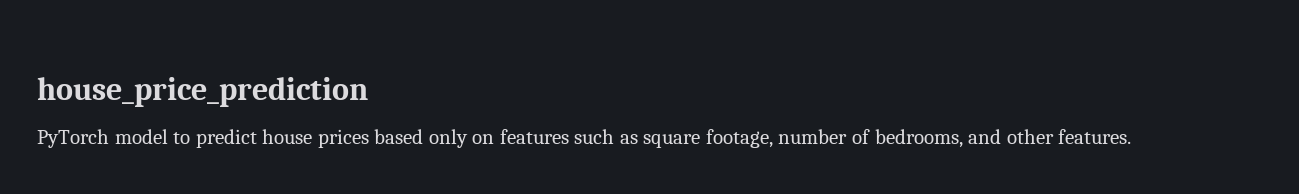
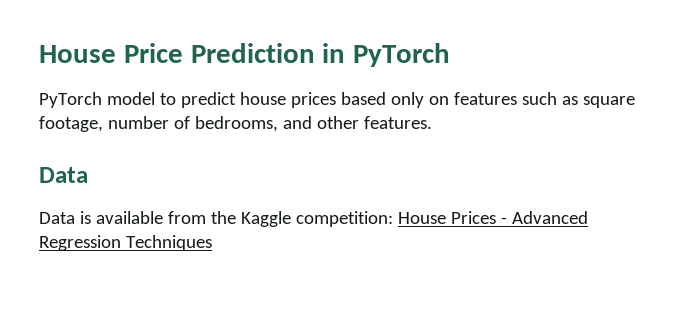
[37,77,368,107] house_price_prediction -> [39,43,451,67] House Price Prediction in PyTorch
(1132, 136) none -> [39,167,88,183] [39,211,588,227] [39,235,212,251] // Data // Data is available from the Kaggle competition: House Prices - Advanced Regression Techniques

